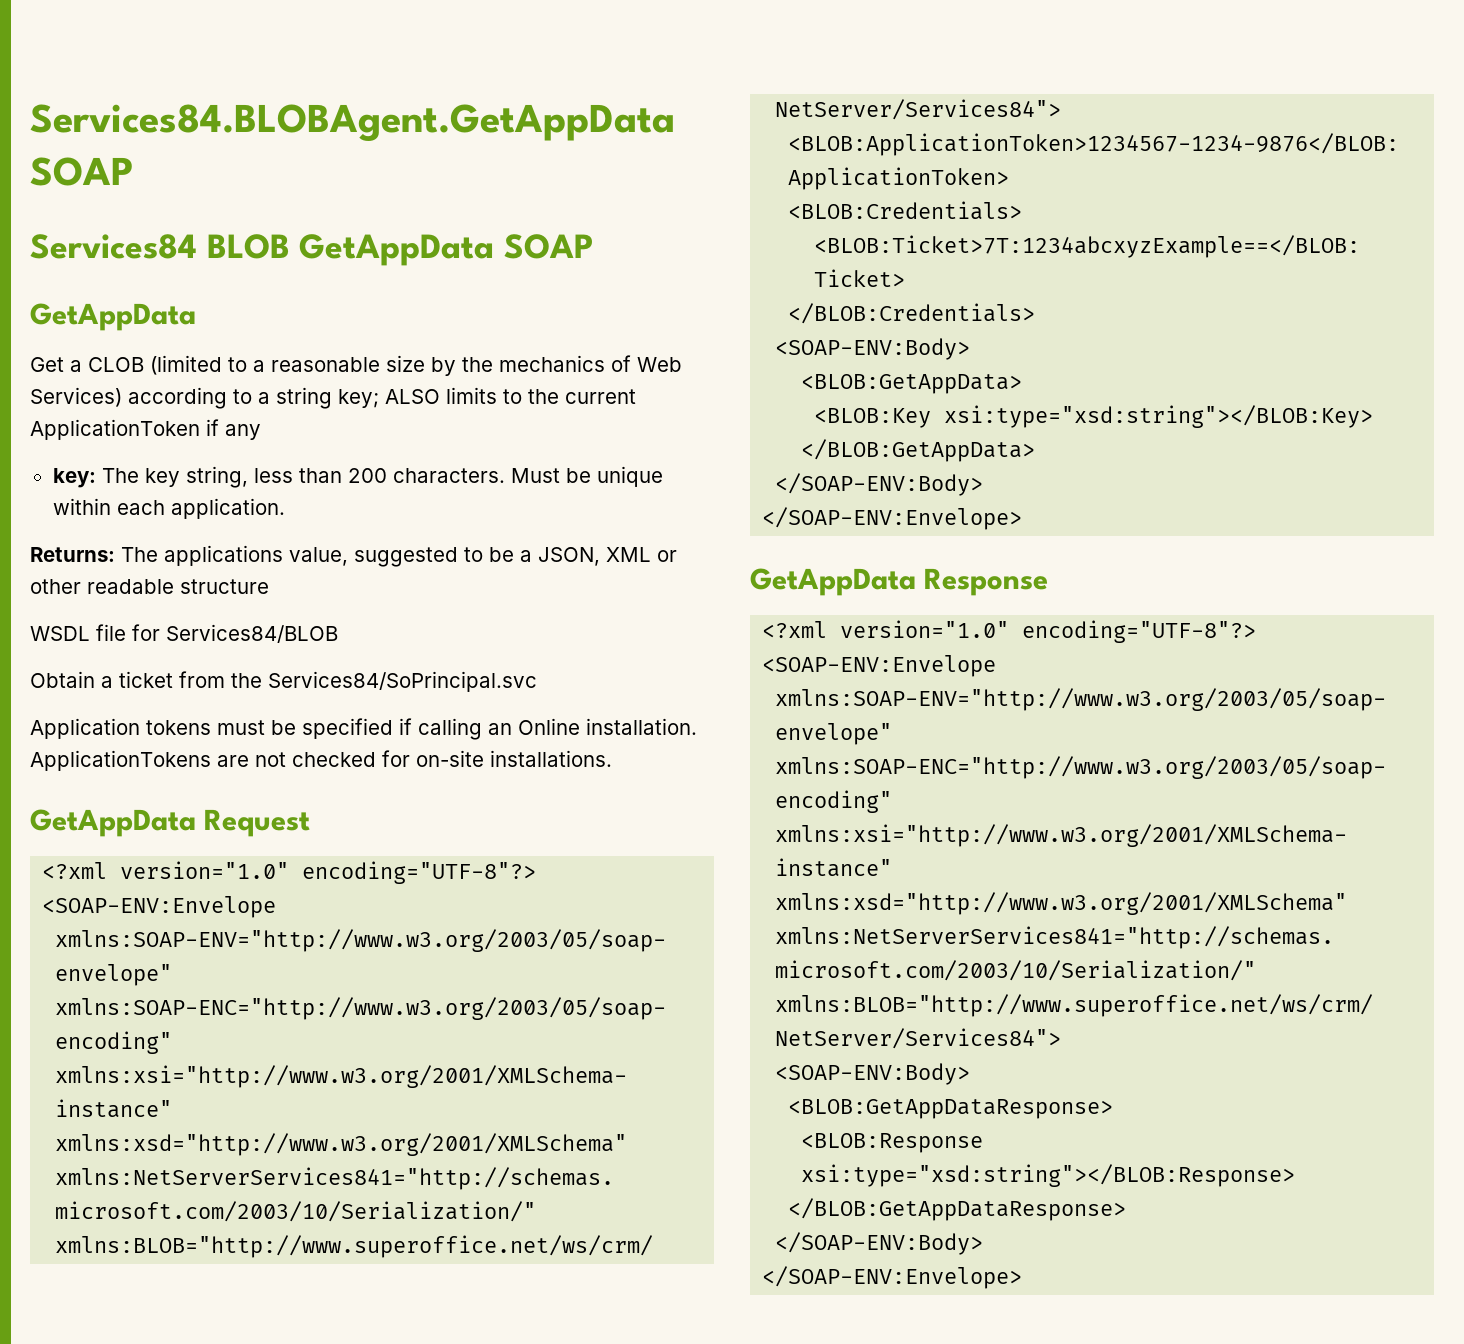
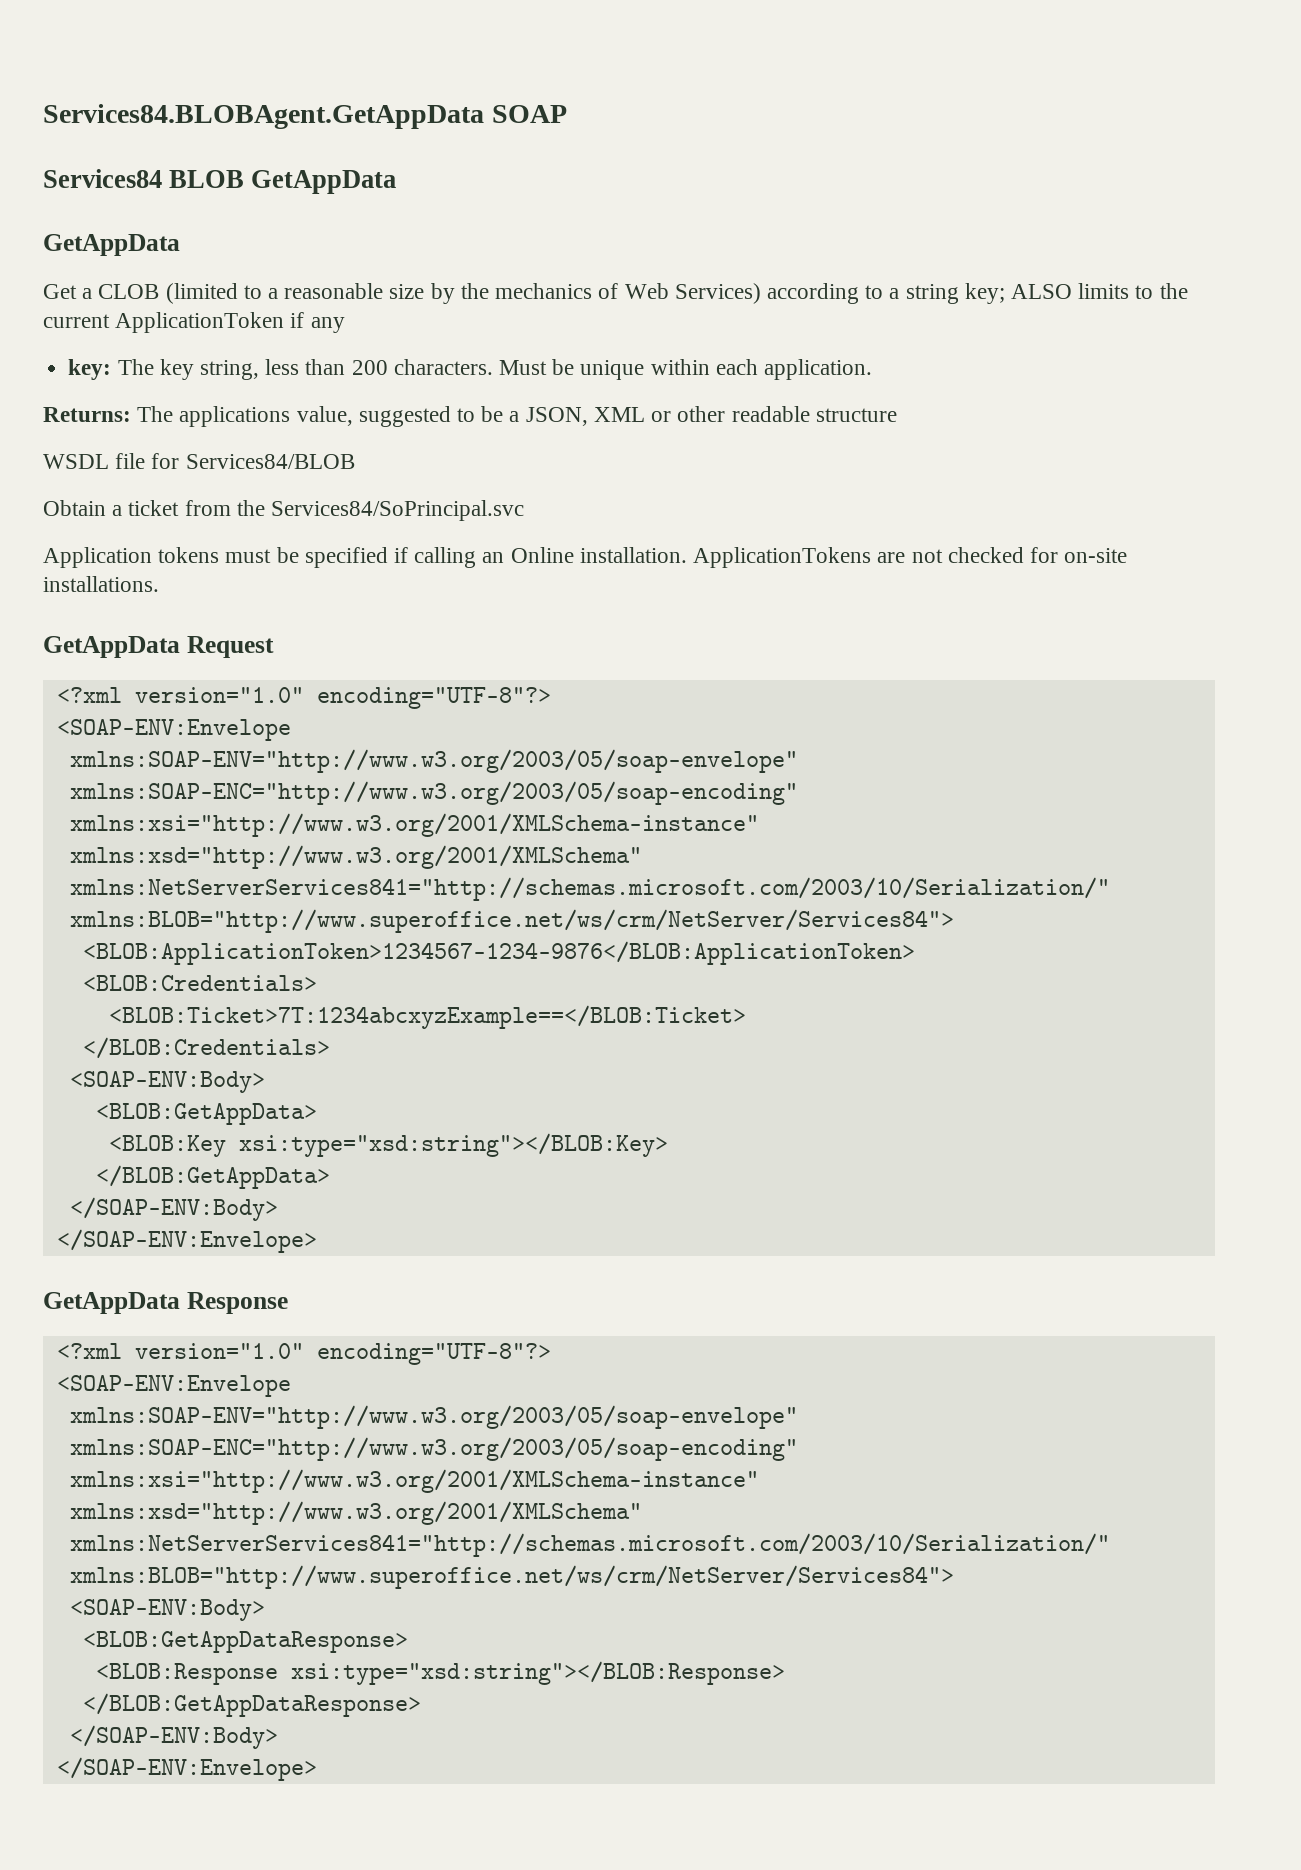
[503,234,594,259] SOAP -> (397, 182) none

